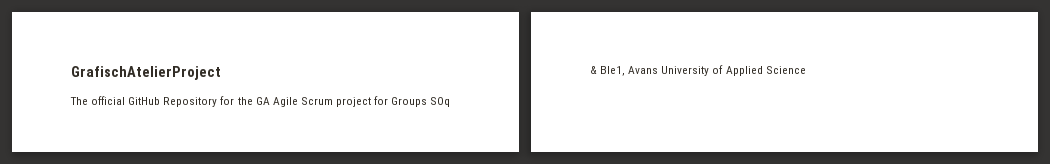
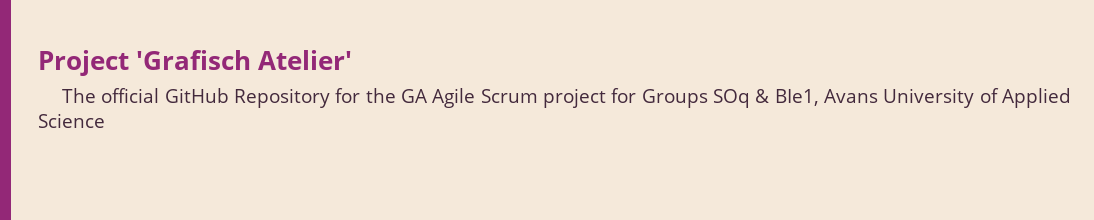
[71,66,221,80] GrafischAtelierProject -> [38,50,353,76] Project 'Grafisch Atelier'

